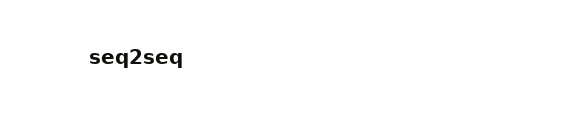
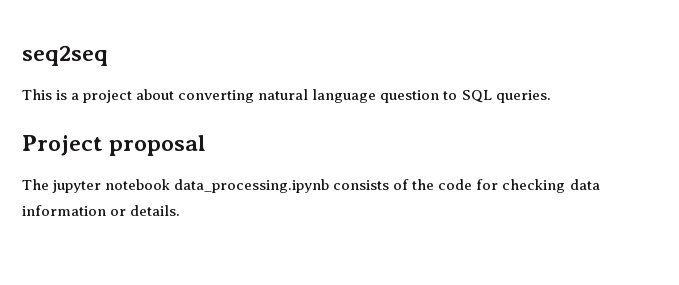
(183, 58) none -> [22,89,551,103] [22,135,207,156] [22,179,600,193] [22,205,181,216] // This is a project about converting natural language question to SQL queries. // Project proposal // The jupyter notebook data_processing.ipynb consists of the code for checking data information or details.

